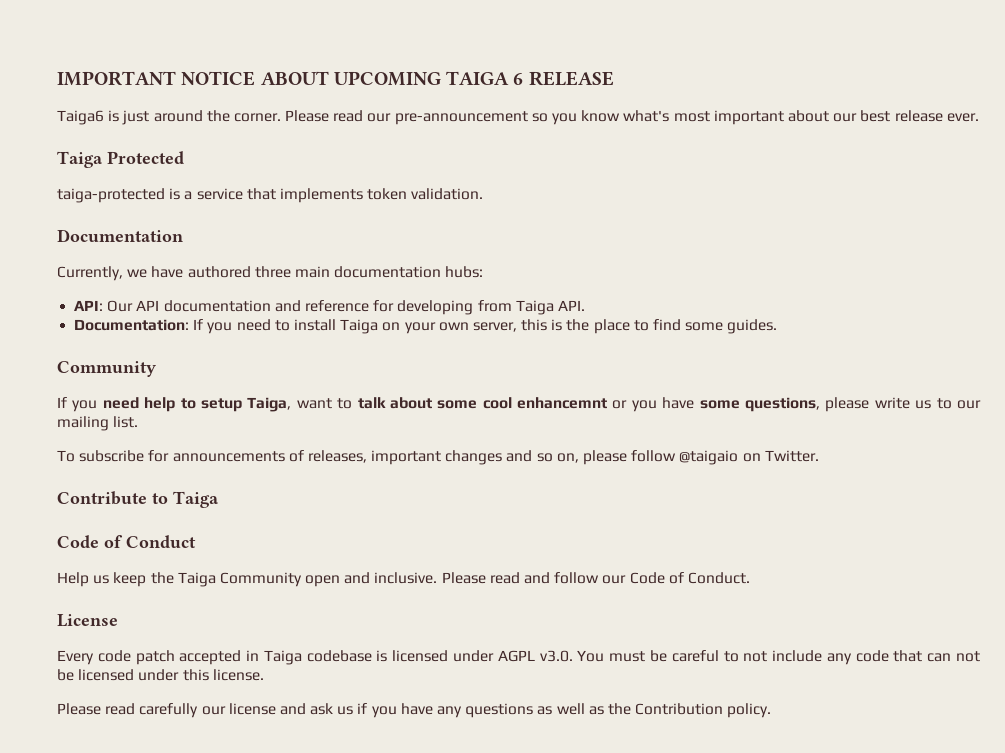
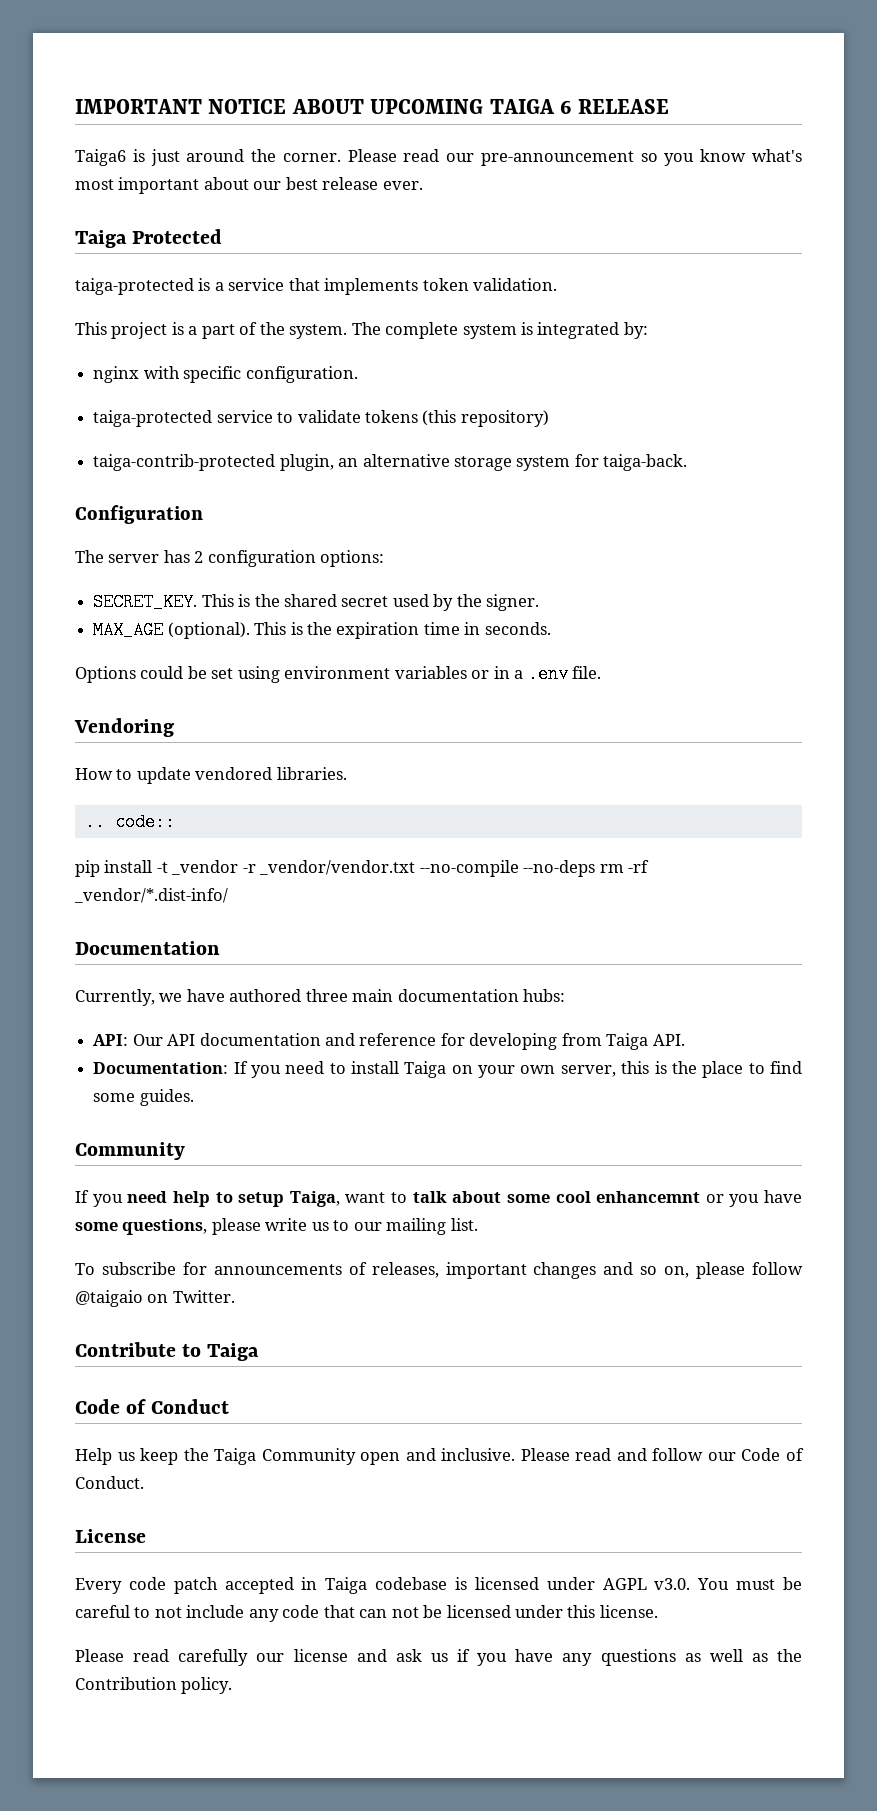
(484, 194) none -> [75,322,648,339] [93,366,358,383] [93,410,549,427] [93,454,688,471] [75,505,203,524] [75,550,385,567] [93,593,540,611] [93,621,551,639] [75,665,602,683] [74,718,174,737] [75,767,347,784] [84,813,175,831] [75,860,650,877] [74,888,228,903] // This project is a part of the system. The complete system is integrated by: // nginx with specific configuration. // taiga-protected service to validate tokens (this repository) // taiga-contrib-protected plugin, an alternative storage system for taiga-back. // Configuration // The server has 2 configuration options: // SECRET_KEY. This is the shared secret used by the signer. // MAX_AGE (optional). This is the expiration time in seconds. // Options could be set using environment variables or in a .env file. // Vendoring // How to update vendored libraries. // .. code:: // pip install -t _vendor -r _vendor/vendor.txt --no-compile --no-deps rm -rf _vendor/*.dist-info/

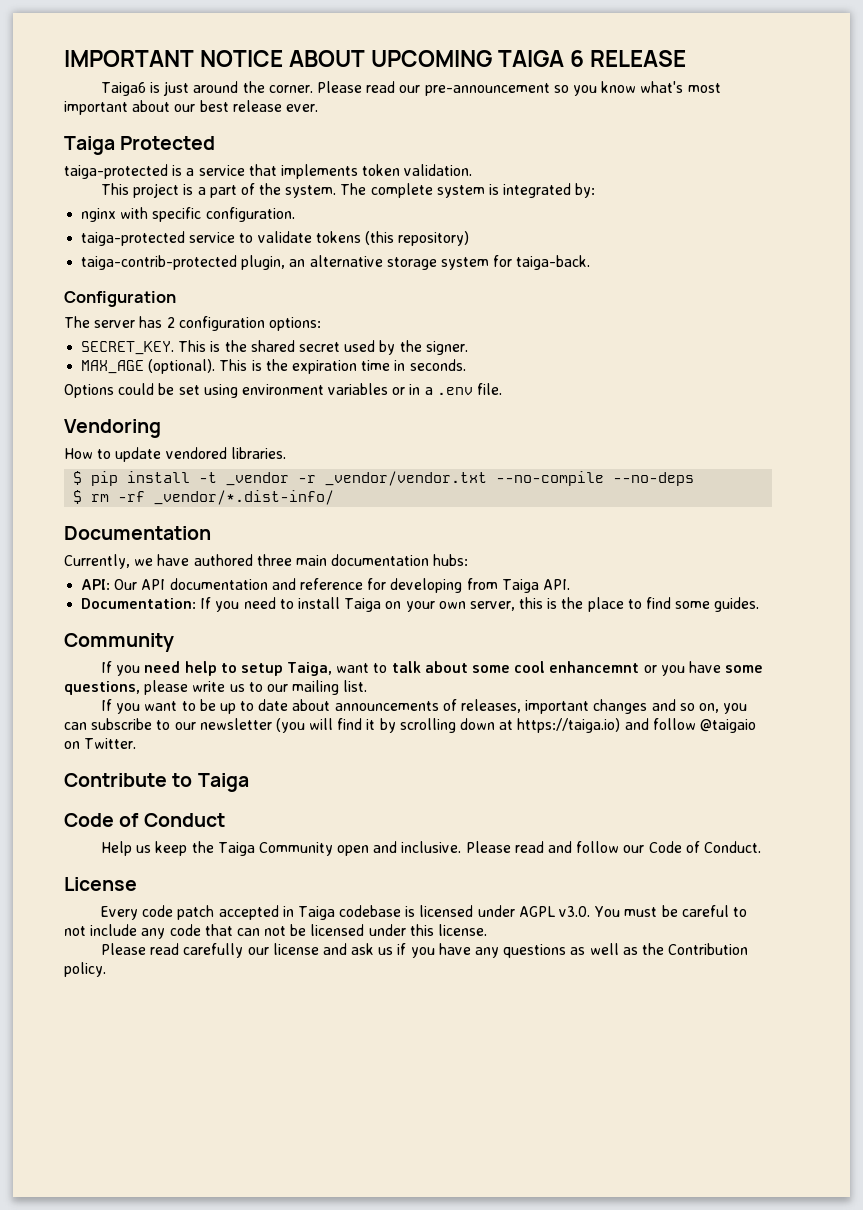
[84,813,175,831] .. code:: // -> [73,471,83,485] $
(596, 868) none -> [73,490,83,504] // $
[75,1262,207,1275] To subscribe for -> [100,699,331,714] If you want to be up to date about
[696,1262,746,1279] please -> [723,703,748,714] [64,718,649,733] you can subscribe to our newsletter (you will find it by scrolling down at https://taiga.io) and

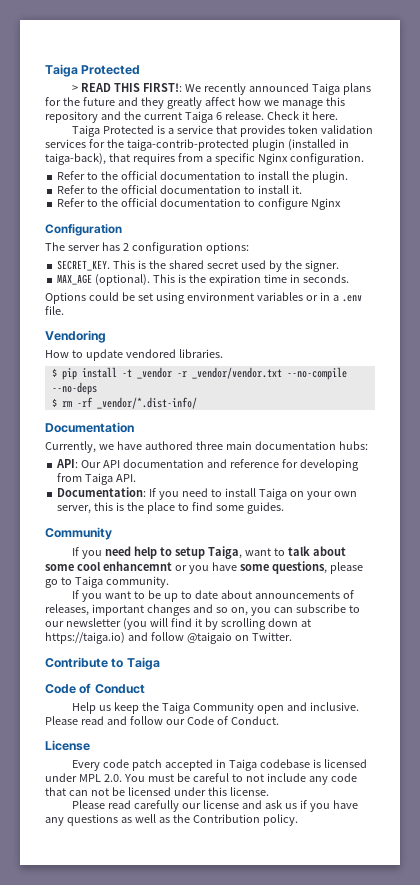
[64,50,687,67] [100,81,721,96] [64,100,318,115] [64,136,216,155] [64,164,168,179] IMPORTANT NOTICE ABOUT UPCOMING TAIGA 6 RELEASE // Taiga6 is just around the corner. Please read our pre-announcement so you know what's most important about our best release ever. // Taiga Protected // taiga-protected -> [45,64,141,77] [71,83,371,95] [45,97,345,109] [45,111,338,123] [71,125,154,137] Taiga Protected // > READ THIS FIRST!: We recently announced Taiga plans for the future and they greatly affect how we manage this repository and the current Taiga 6 release. Check it here. // Taiga Protected
[280,164,473,179] [100,183,596,198] [81,207,295,222] [81,231,470,246] [81,255,591,270] implements token validation. // This project is a part of the system. The complete system is integrated by: // nginx with specific configuration. // taiga-protected service to validate tokens (this repository) // taiga-contrib-protected plugin, an alternative storage system for taiga-back. -> [239,125,373,137] [45,139,349,151] [45,153,364,165] [57,171,348,183] [57,185,302,194] [57,198,341,210] provides token validation services for the taiga-contrib-protected plugin (installed in taiga-back), that requires from a specific Nginx configuration. // Refer to the official documentation to install the plugin. // Refer to the official documentation to install it. // Refer to the official documentation to configure Nginx
[192,680,368,695] write us to our mailing list. -> [45,576,169,588] go to Taiga community.
[518,906,590,917] AGPL v3.0. -> [78,774,122,782] MPL 2.0.

